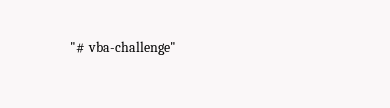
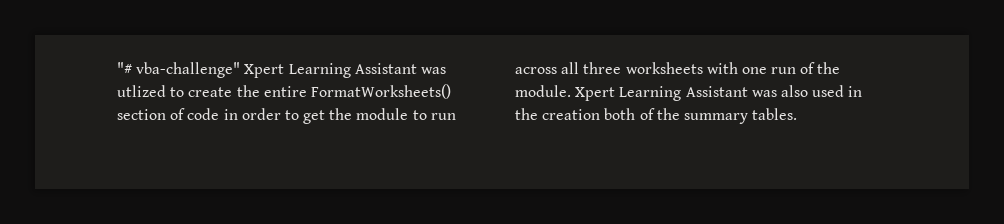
(176, 48) none -> [244,63,446,78] [117,84,451,99] [117,108,456,124] [515,62,841,74] [515,85,863,101] [515,108,798,124] Xpert Learning Assistant was utlized to create the entire FormatWorksheets() section of code in order to get the module to run across all three worksheets with one run of the module. Xpert Learning Assistant was also used in the creation both of the summary tables.

